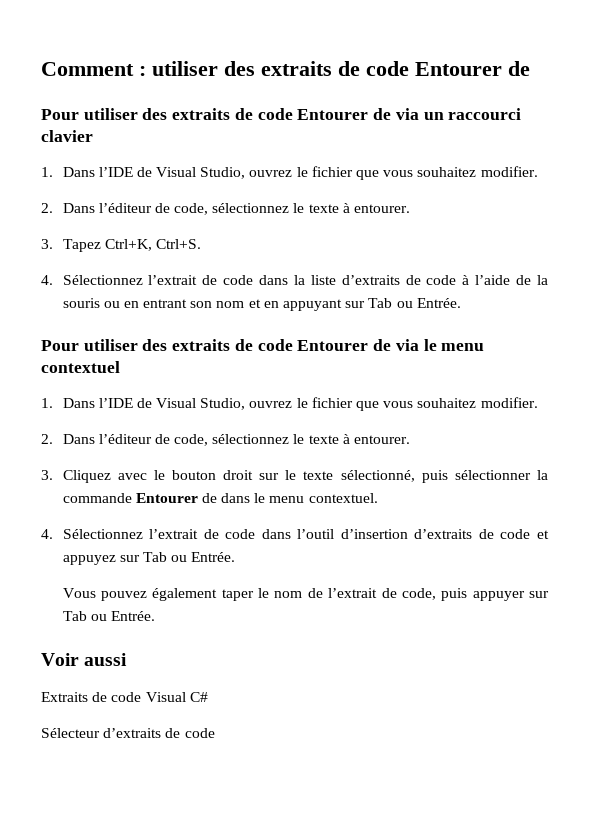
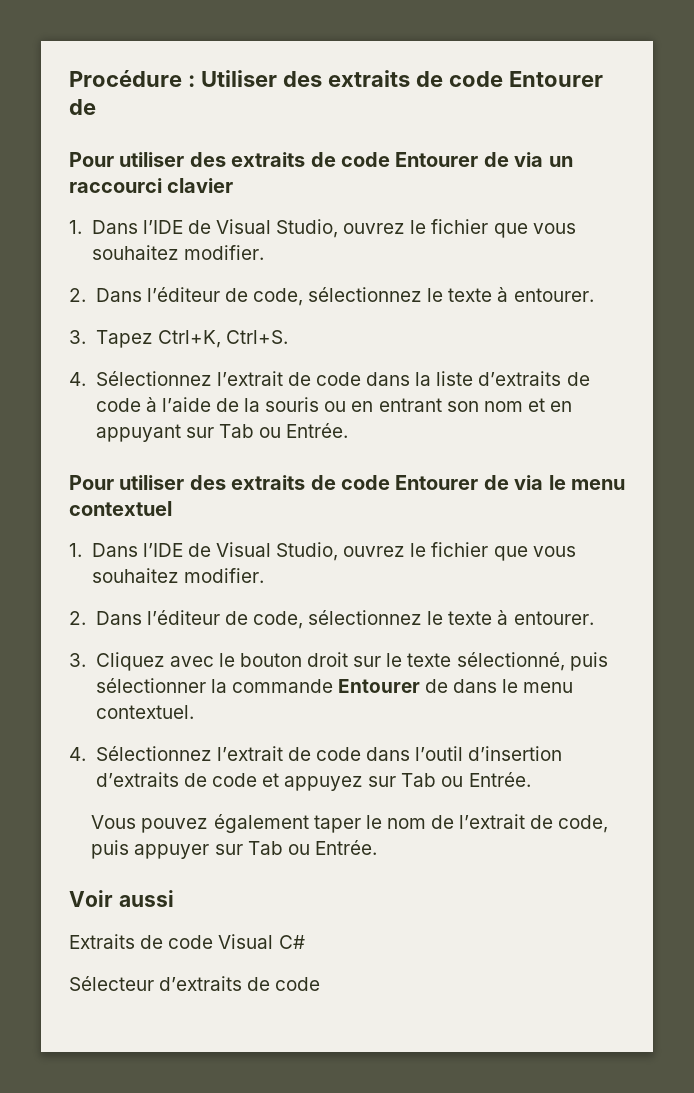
[41,61,218,76] Comment : utiliser -> [69,70,277,87] Procédure : Utiliser

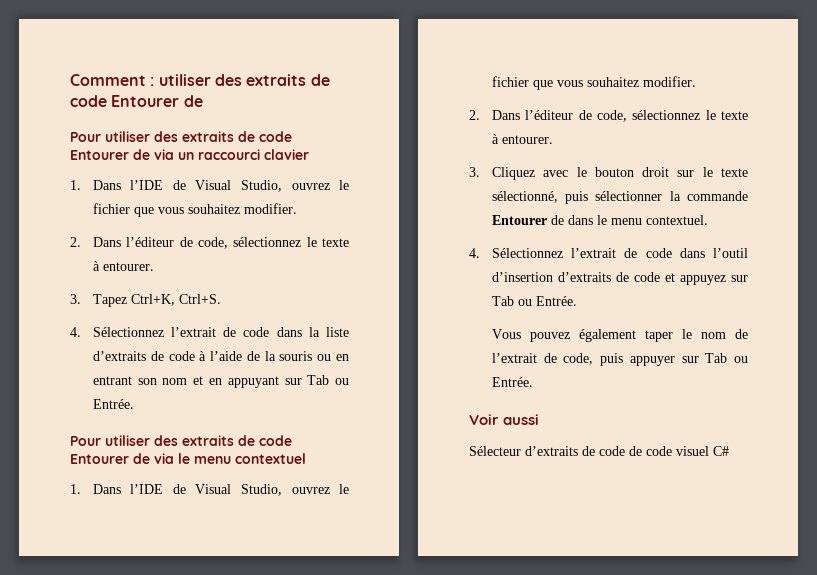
[69,70,277,87] Procédure : Utiliser -> [70,74,211,86] Comment : utiliser
[69,934,305,949] // Extraits de code Visual C# -> (540, 419) none
(321, 984) none -> [629,446,729,456] de code visuel C#

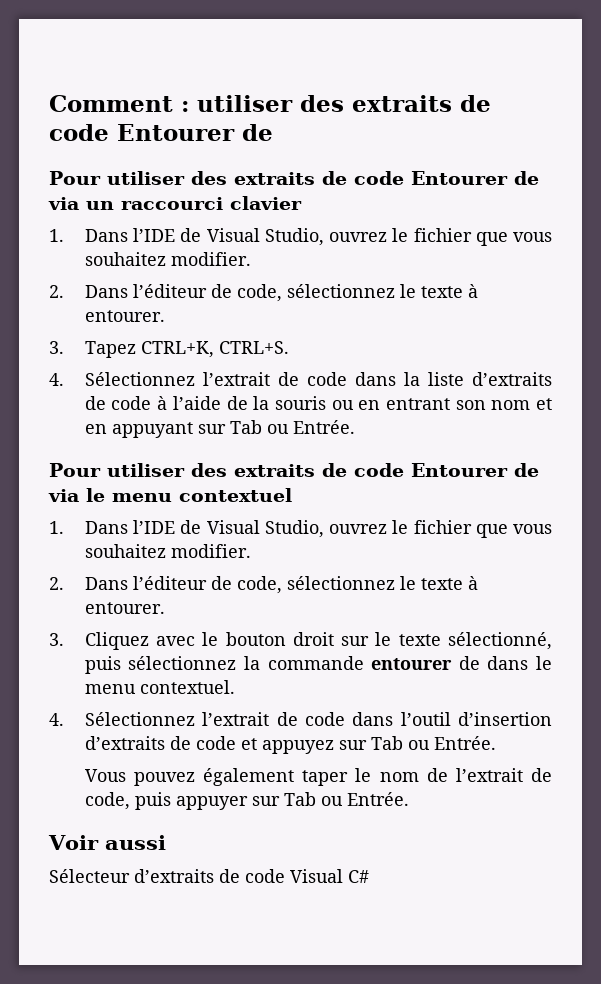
[130,294,221,306] Ctrl+K, Ctrl+S. -> [140,341,289,358] CTRL+K, CTRL+S.
[595,191,663,201] sélectionner -> [128,656,237,670] sélectionnez
[491,215,547,225] Entourer -> [371,658,453,670] entourer
[629,446,709,456] de code visuel -> [290,869,343,883] Visual

